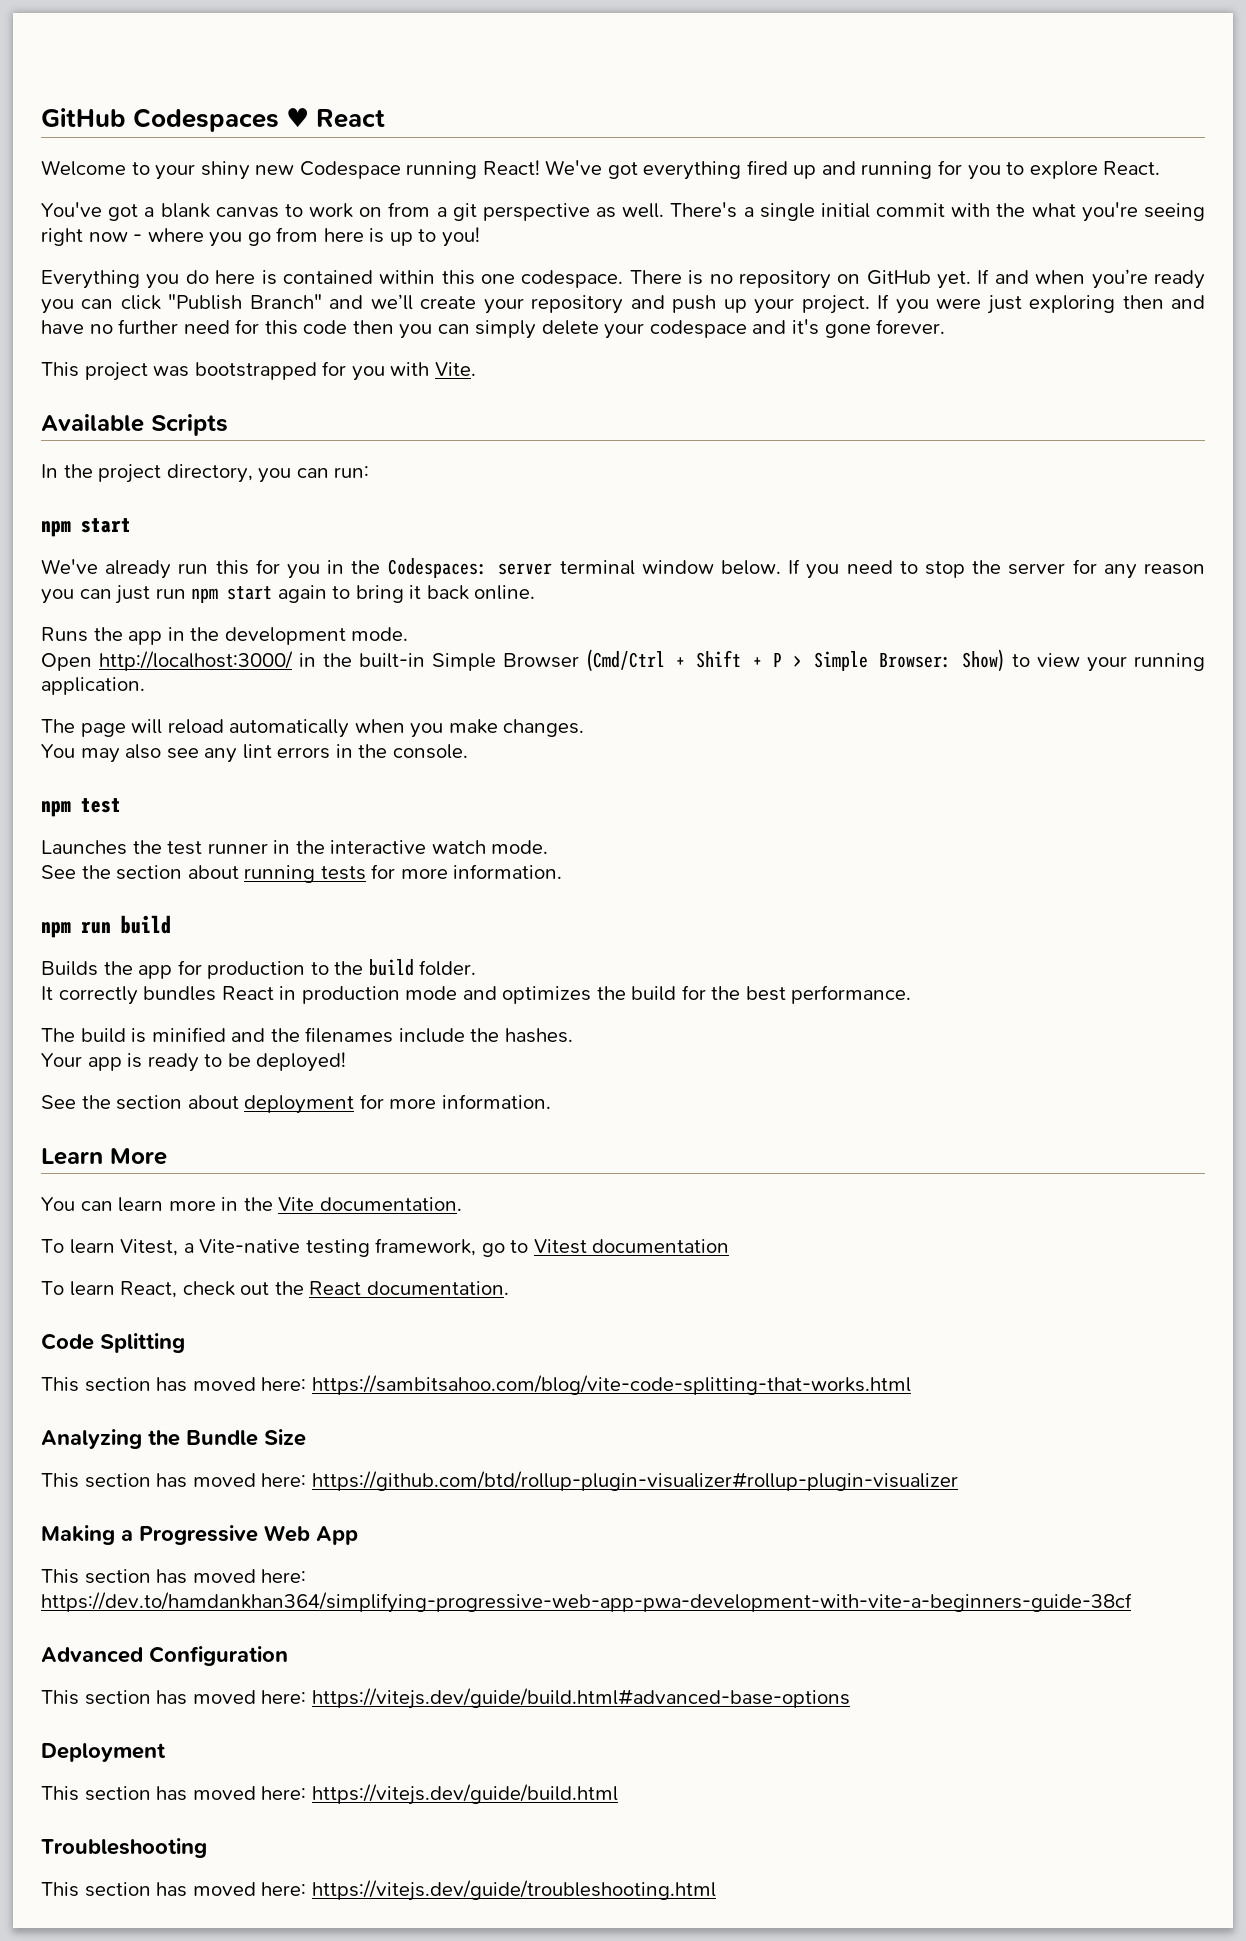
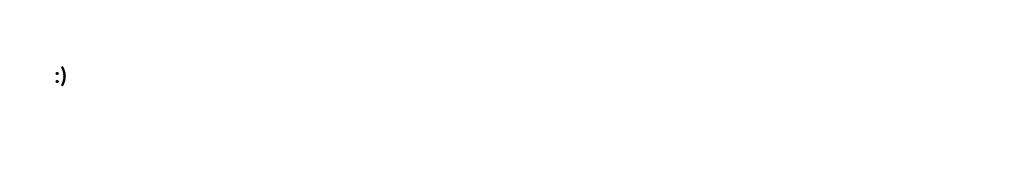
[41,108,386,132] [41,160,1161,180] [41,202,1205,222] [41,227,480,247] [41,269,1206,289] [41,294,1205,314] [41,319,946,339] [41,361,476,381] [41,414,228,436] [41,464,370,483] [41,518,131,537] [41,558,1206,579] [41,585,536,604] [41,627,409,645] [41,649,1205,672] [41,677,145,695] [41,719,585,738] [41,744,468,763] [41,798,121,817] [41,840,549,855] [41,864,563,883] [41,915,171,938] [41,959,477,979] [41,985,912,1005] [41,1027,573,1043] [41,1052,347,1072] [41,1094,551,1114] [41,1148,167,1165] [41,1197,462,1212] [41,1238,730,1257] [41,1281,509,1298] [41,1333,185,1353] [41,1375,911,1395] [41,1429,306,1449] [41,1471,958,1491] [41,1525,358,1545] [41,1569,307,1584] [41,1592,1132,1613] [41,1646,288,1666] [41,1688,850,1709] [41,1743,166,1762] [41,1784,618,1805] [41,1838,207,1858] [41,1880,716,1901] GitHub Codespaces ♥ React // Welcome to your shiny new Codespace running React! We've got everything fired up and running for you to explore React. // You've got a blank canvas to work on from a git perspective as well. There's a single initial commit with the what you're seeing right now - where you go from here is up to you! // Everything you do here is contained within this one codespace. There is no repository on GitHub yet. If and when you’re ready you can click "Publish Branch" and we’ll create your repository and push up your project. If you were just exploring then and have no further need for this code then you can simply delete your codespace and it's gone forever. // This project was bootstrapped for you with Vite. // Available Scripts // In the project directory, you can run: // npm start // We've already run this for you in the Codespaces: server terminal window below. If you need to stop the server for any reason you can just run npm start again to bring it back online. // Runs the app in the development mode. // Open http://localhost:3000/ in the built-in Simple Browser (Cmd/Ctrl + Shift + P > Simple Browser: Show) to view your running application. // The page will reload automatically when you make changes. // You may also see any lint errors in the console. // npm test // Launches the test runner in the interactive watch mode. // See the section about running tests for more information. // npm run build // Builds the app for production to the build folder. // It correctly bundles React in production mode and optimizes the build for the best performance. // The build is minified and the filenames include the hashes. // Your app is ready to be deployed! // See the section about deployment for more information. // Learn More // You can learn more in the Vite documentation. // To learn Vitest, a Vite-native testing framework, go to Vitest documentation // To learn React, check out the React documentation. // Code Splitting // This section has moved here: https://sambitsahoo.com/blog/vite-code-splitting-that-works.html // Analyzing the Bundle Size // This section has moved here: https://github.com/btd/rollup-plugin-visualizer#rollup-plugin-visualizer // Making a Progressive Web App // This section has moved here: https://dev.to/hamdankhan364/simplifying-progressive-web-app-pwa-development-with-vite-a-beginners-guide-38cf // Advanced Configuration // This section has moved here: https://vitejs.dev/guide/build.html#advanced-base-options // Deployment // This section has moved here: https://vitejs.dev/guide/build.html // Troubleshooting // This section has moved here: https://vitejs.dev/guide/troubleshooting.html -> [54,65,67,87] :)

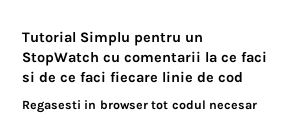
[54,65,67,87] :) -> [22,31,203,46] [22,51,267,66] [22,71,243,83] [22,100,257,113] Tutorial Simplu pentru un StopWatch cu comentarii la ce faci si de ce faci fiecare linie de cod // Regasesti in browser tot codul necesar

